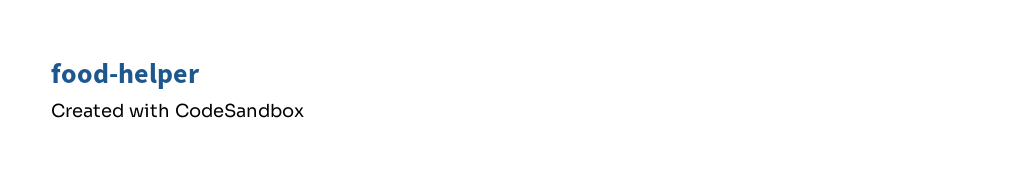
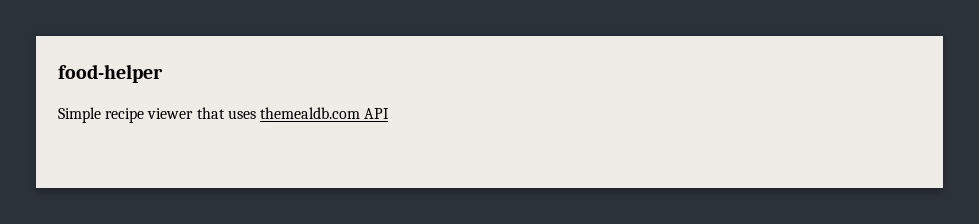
[51,103,304,118] Created with CodeSandbox -> [58,107,390,123] Simple recipe viewer that uses themealdb.com API

